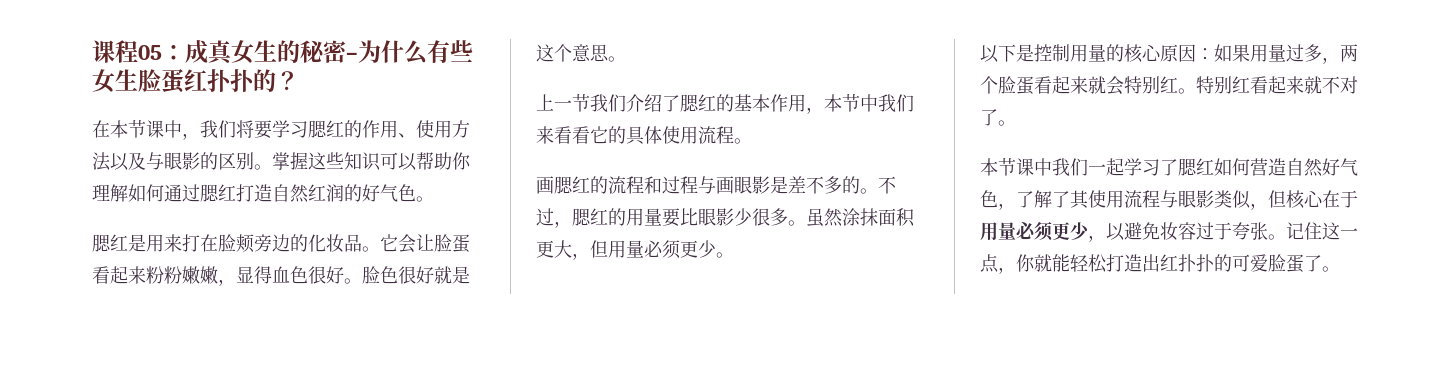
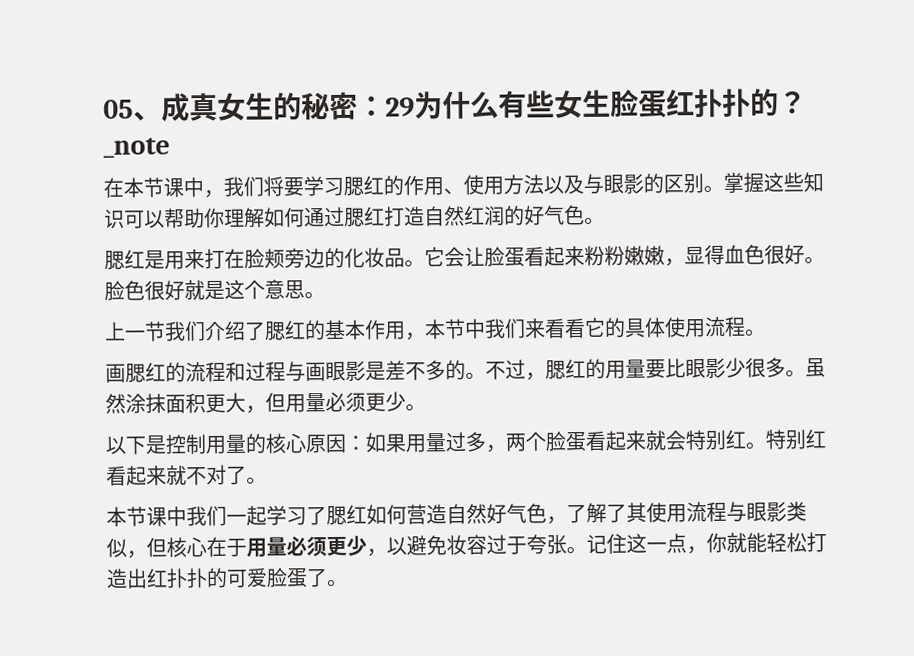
[92,40,185,63] 课程05： -> [103,99,162,121] 05、
[346,52,358,60] – -> [357,95,415,117] ：29
(299, 80) none -> [103,137,170,158] _note

